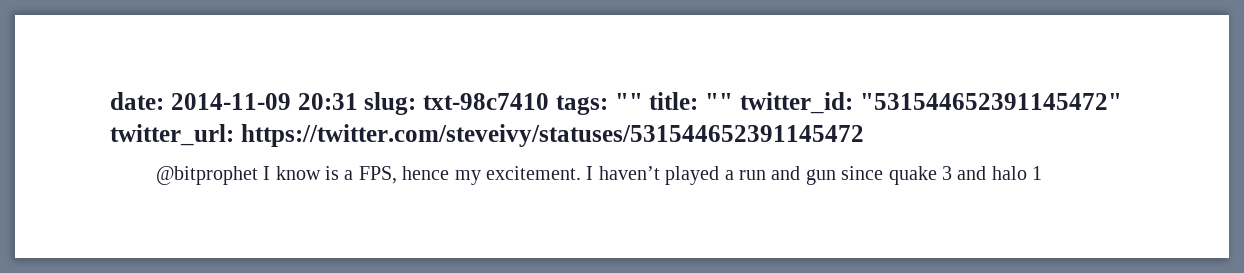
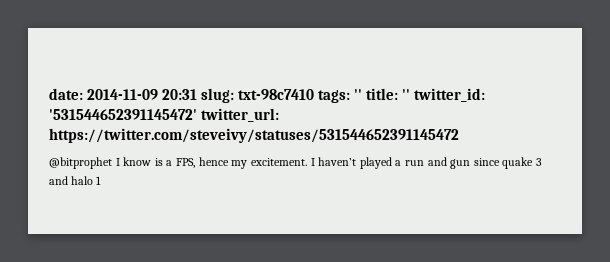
[614,92,1122,114] "" title: "" twitter_id: "531544652391145472" -> [354,88,486,102] [49,109,197,120] '' title: '' twitter_id: '531544652391145472'

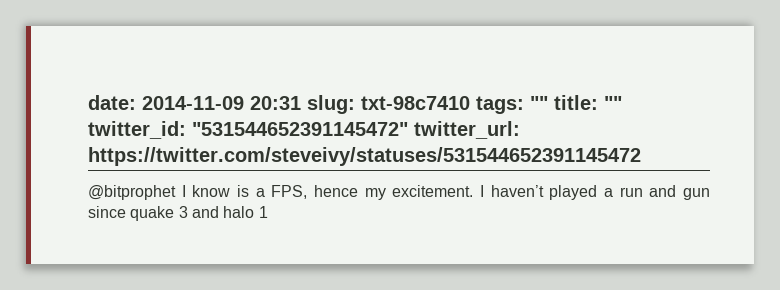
[354,88,486,102] [49,109,197,120] '' title: '' twitter_id: '531544652391145472' -> [530,95,622,110] [88,121,408,139] "" title: "" twitter_id: "531544652391145472"

